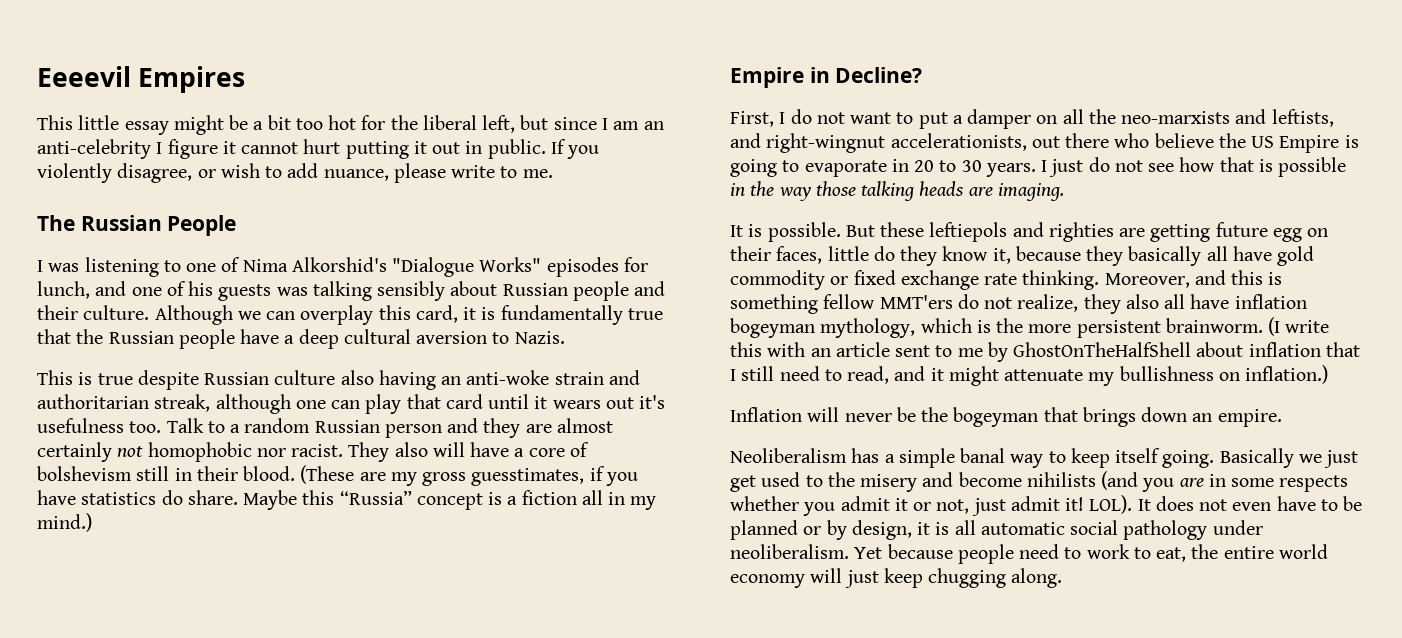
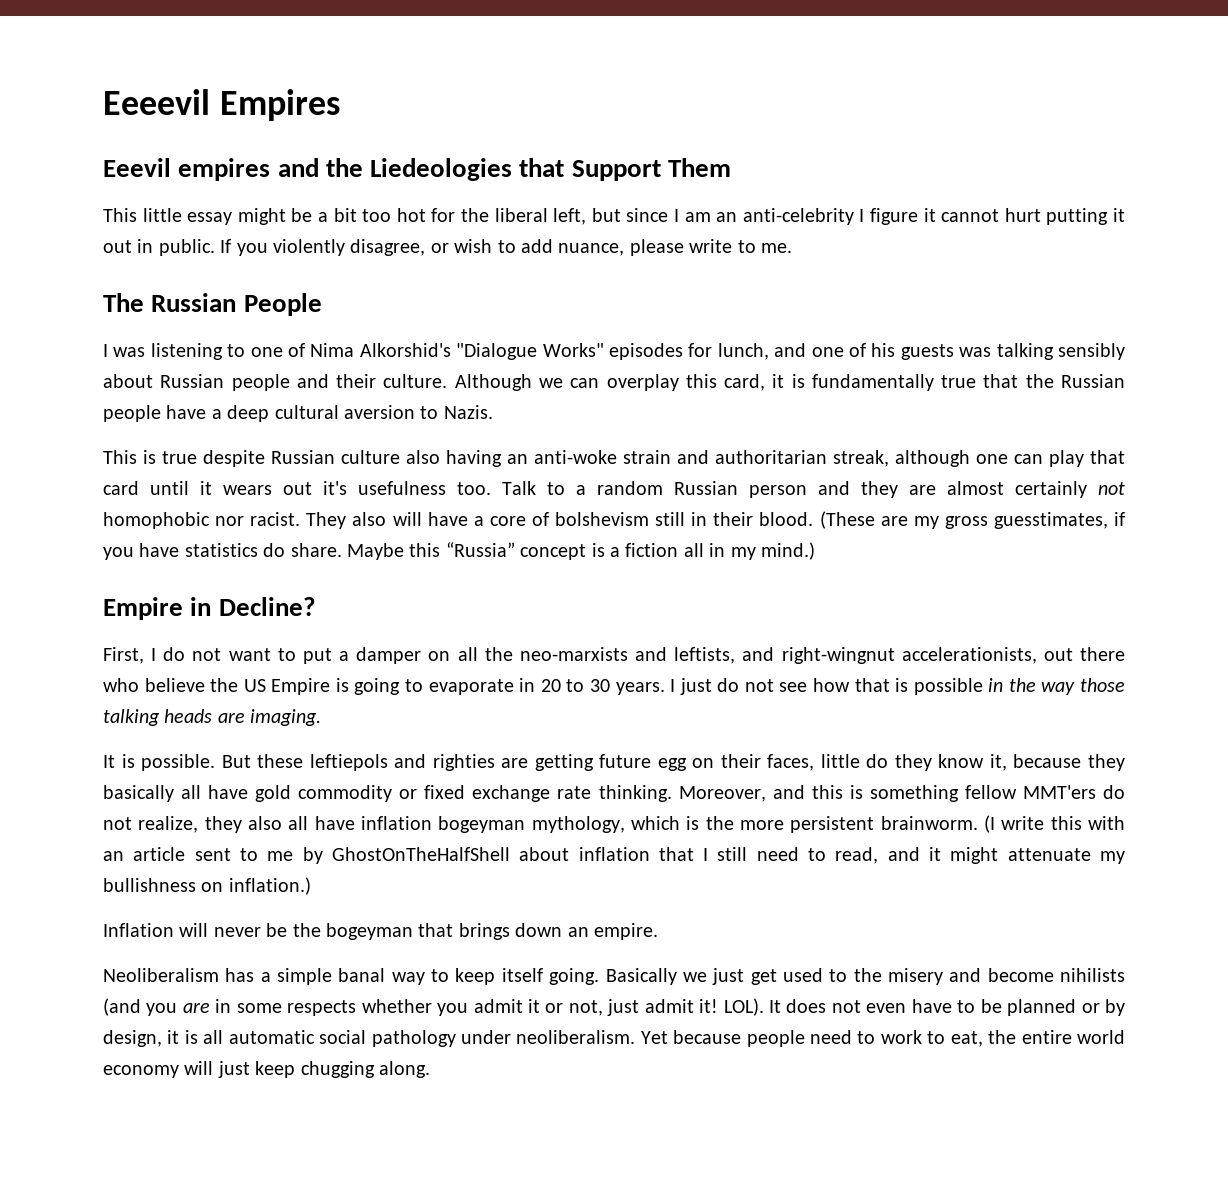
(246, 79) none -> [103,158,732,181] // Eeevil empires and the Liedeologies that Support Them

